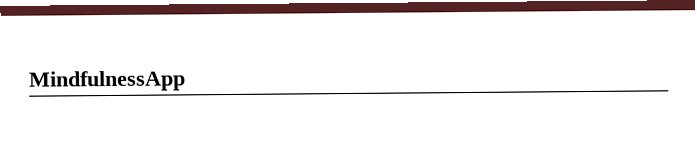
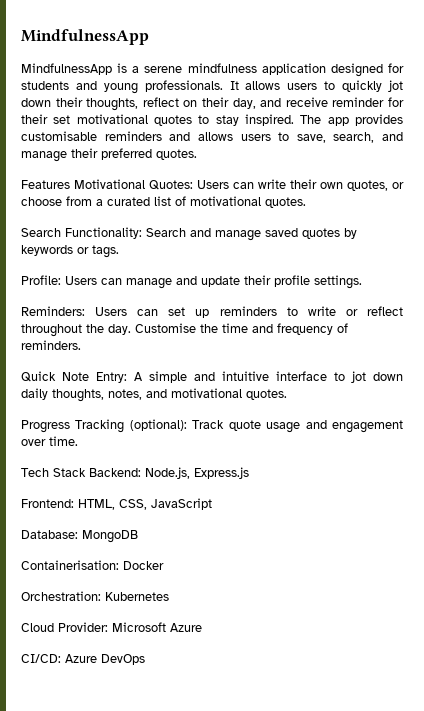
[28,70,186,92] MindfulnessApp -> [21,29,149,45] [21,63,404,77] [21,80,404,94] [21,97,405,111] [21,114,403,126] [21,131,403,143] [21,148,197,162] [21,179,404,191] [21,196,306,208] [21,227,357,241] [21,245,119,258] [21,275,362,289] [21,306,403,318] [21,323,348,337] [21,340,81,350] [21,371,403,383] [21,388,287,402] [21,419,403,433] [21,436,78,446] [21,467,249,479] [21,498,212,510] [21,530,138,543] [21,560,164,570] [21,591,169,601] [21,622,202,632] [21,654,145,665] MindfulnessApp // MindfulnessApp is a serene mindfulness application designed for students and young professionals. It allows users to quickly jot down their thoughts, reflect on their day, and receive reminder for their set motivational quotes to stay inspired. The app provides customisable reminders and allows users to save, search, and manage their preferred quotes. // Features Motivational Quotes: Users can write their own quotes, or choose from a curated list of motivational quotes. // Search Functionality: Search and manage saved quotes by keywords or tags. // Profile: Users can manage and update their profile settings. // Reminders: Users can set up reminders to write or reflect throughout the day. Customise the time and frequency of reminders. // Quick Note Entry: A simple and intuitive interface to jot down daily thoughts, notes, and motivational quotes. // Progress Tracking (optional): Track quote usage and engagement over time. // Tech Stack Backend: Node.js, Express.js // Frontend: HTML, CSS, JavaScript // Database: MongoDB // Containerisation: Docker // Orchestration: Kubernetes // Cloud Provider: Microsoft Azure // CI/CD: Azure DevOps

